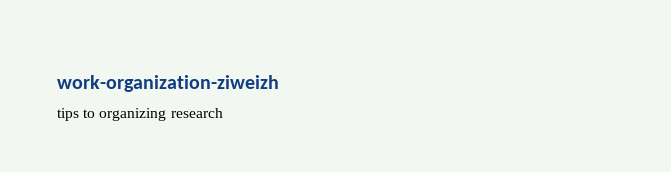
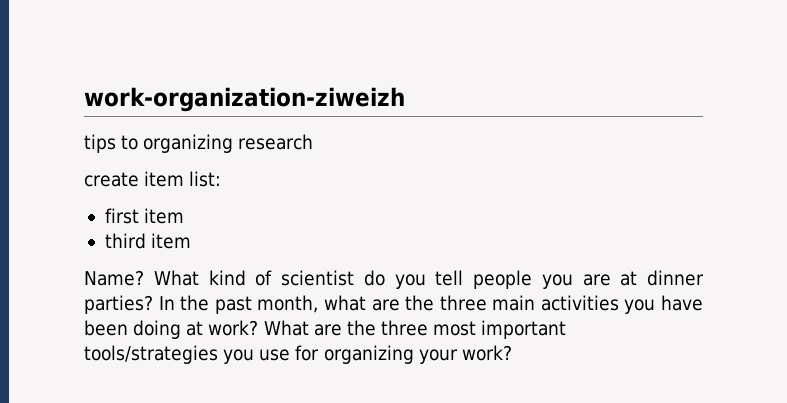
(223, 113) none -> [84,171,222,187] [104,208,185,224] [104,233,192,249] [84,270,704,289] [84,295,703,314] [84,320,567,339] [84,345,512,364] // create item list: // first item // third item // Name? What kind of scientist do you tell people you are at dinner parties? In the past month, what are the three main activities you have been doing at work? What are the three most important tools/strategies you use for organizing your work?

